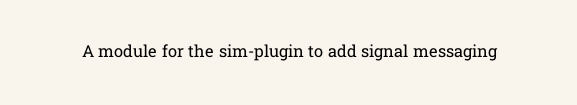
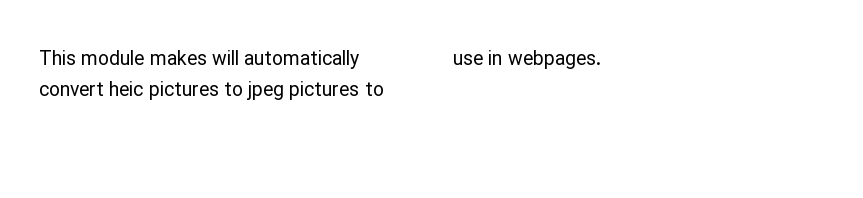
[82,44,498,61] A module for the sim-plugin to add signal messaging -> [39,50,360,69] [39,81,384,100] [453,50,601,69] This module makes will automatically convert heic pictures to jpeg pictures to use in webpages.

